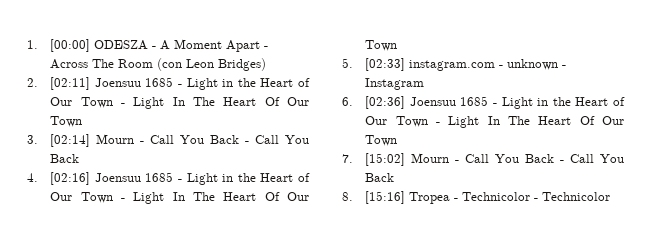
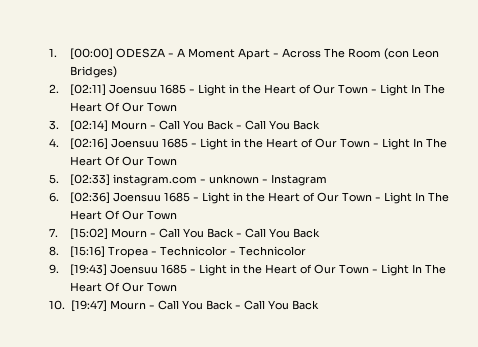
(611, 196) none -> [49,264,447,276] [70,282,178,292] [49,300,319,312] // 9. [19:43] Joensuu 1685 - Light in the Heart of Our Town - Light In The Heart Of Our Town // 10. [19:47] Mourn - Call You Back - Call You Back

